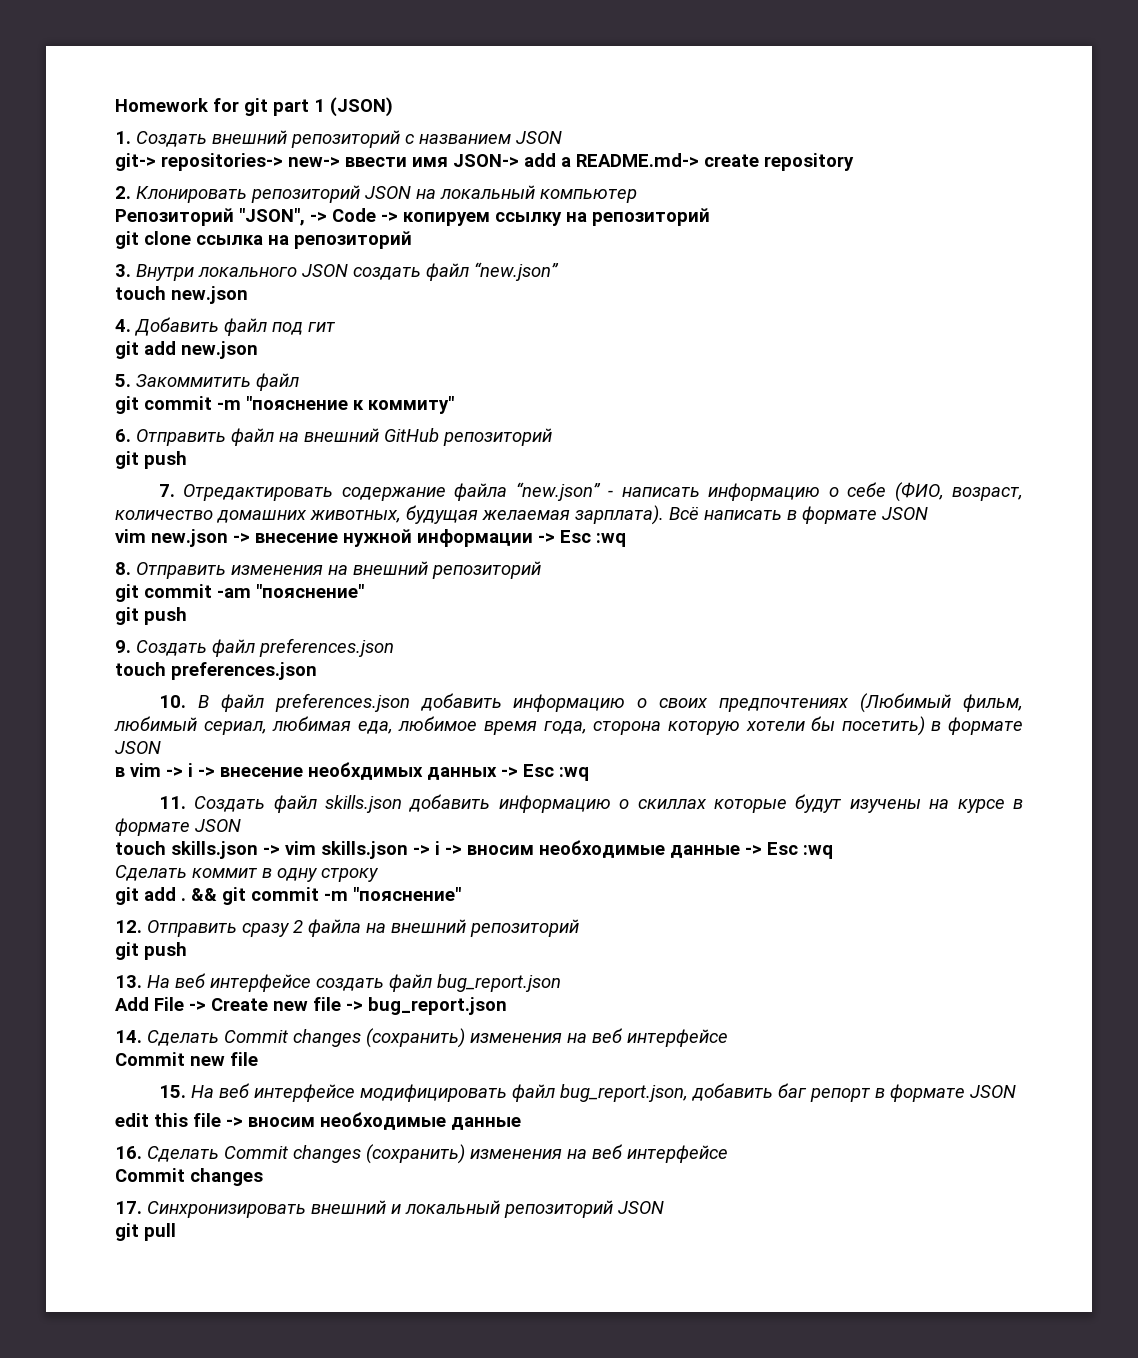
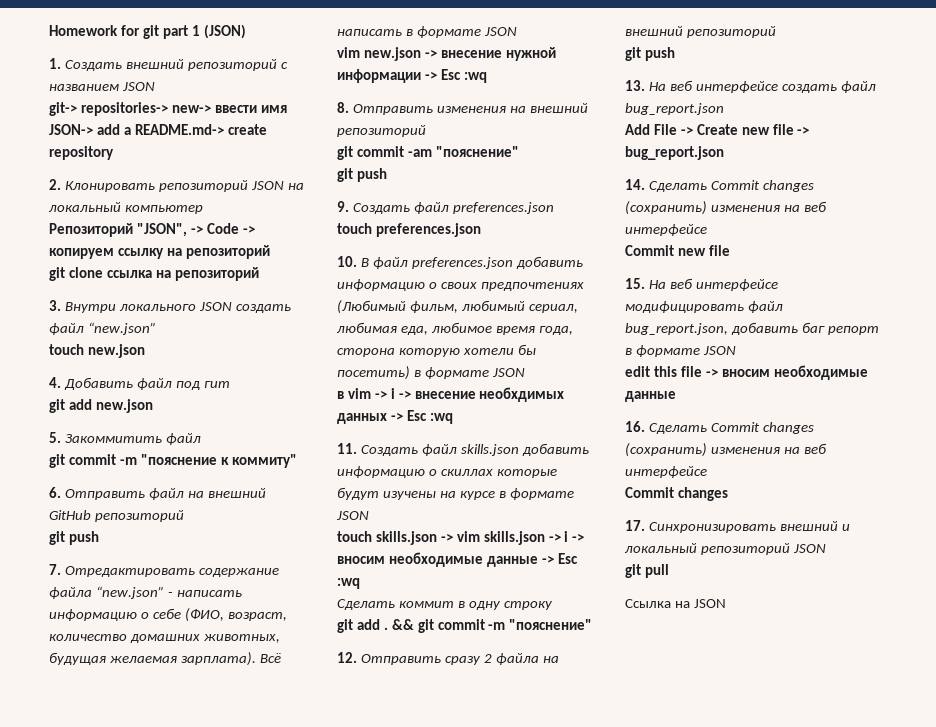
(176, 1232) none -> [625,599,726,608] // Ссылка на JSON

